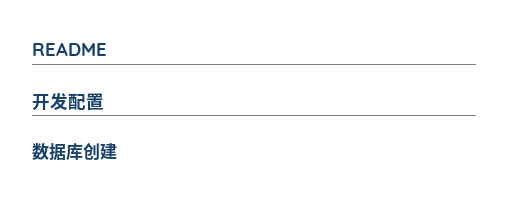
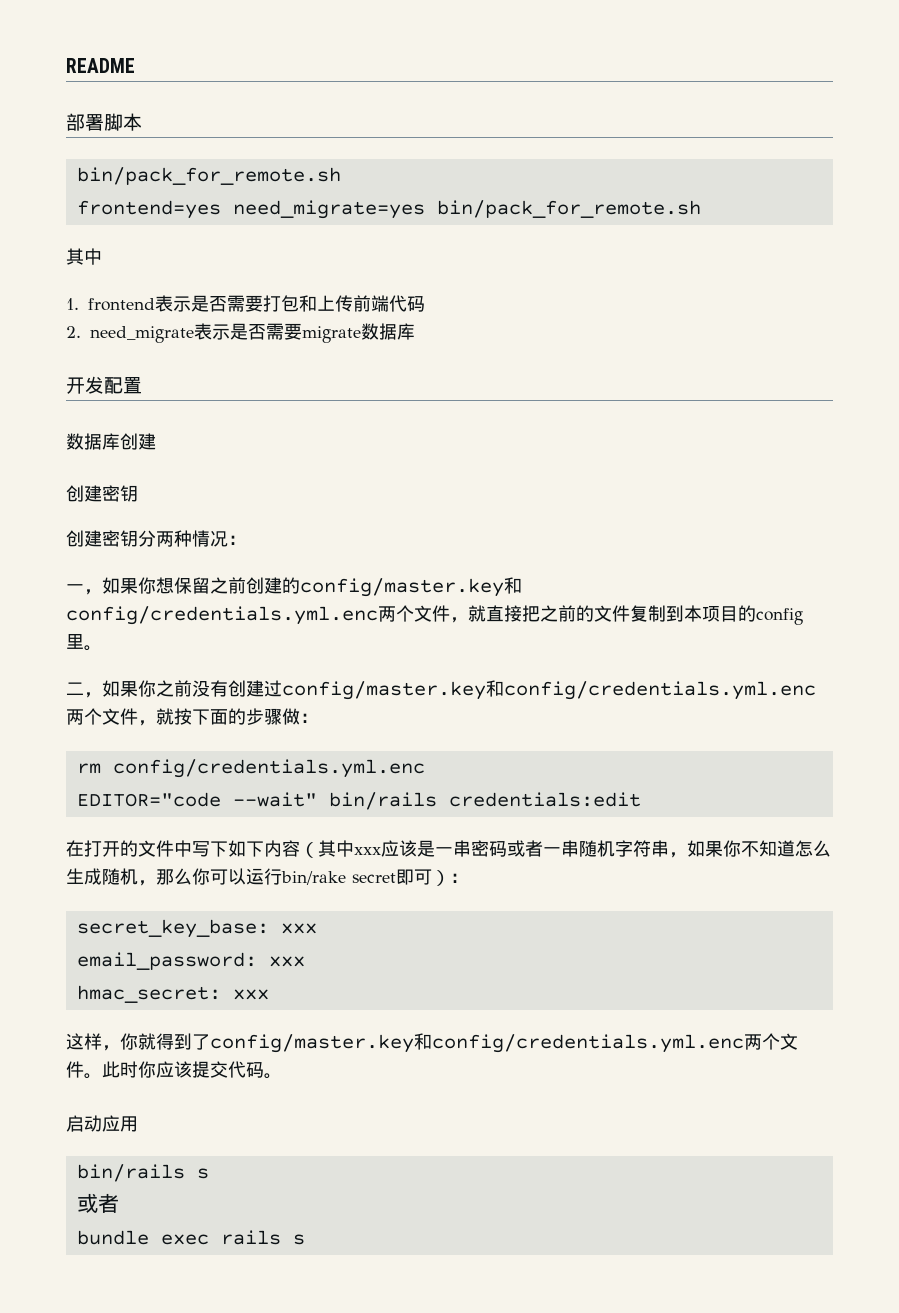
(107, 49) none -> [66,113,142,131] [76,167,341,185] [76,200,701,219] [66,248,102,265] [66,295,425,312] [66,323,415,343] // 部署脚本 // bin/pack_for_remote.sh // frontend=yes need_migrate=yes bin/pack_for_remote.sh // 其中 // 1. frontend表示是否需要打包和上传前端代码 // 2. need_migrate表示是否需要migrate数据库
(117, 151) none -> [66,485,138,502] [66,530,246,547] [66,577,522,597] [66,605,803,625] [66,634,102,651] [66,680,816,700] [66,708,318,726] [76,759,425,778] [76,792,641,810] [66,840,831,858] [66,868,468,886] [76,919,317,938] [76,952,305,970] [76,985,269,1003] [66,1033,798,1053] [66,1061,282,1079] [66,1115,138,1132] [76,1164,209,1182] [76,1193,119,1213] [76,1230,305,1245] // 创建密钥 // 创建密钥分两种情况： // 一，如果你想保留之前创建的config/master.key和config/credentials.yml.enc两个文件，就直接把之前的文件复制到本项目的config里。 // 二，如果你之前没有创建过config/master.key和config/credentials.yml.enc两个文件，就按下面的步骤做： // rm config/credentials.yml.enc // EDITOR="code --wait" bin/rails credentials:edit // 在打开的文件中写下如下内容（其中xxx应该是一串密码或者一串随机字符串，如果你不知道怎么生成随机，那么你可以运行bin/rake secret即可）： // secret_key_base: xxx // email_password: xxx // hmac_secret: xxx // 这样，你就得到了config/master.key和config/credentials.yml.enc两个文件。此时你应该提交代码。 // 启动应用 // bin/rails s // 或者 // bundle exec rails s

